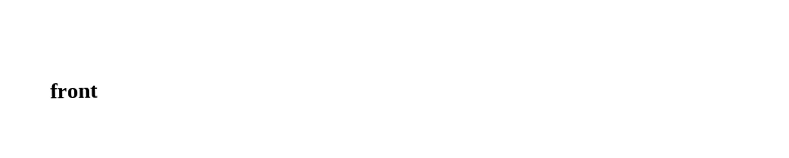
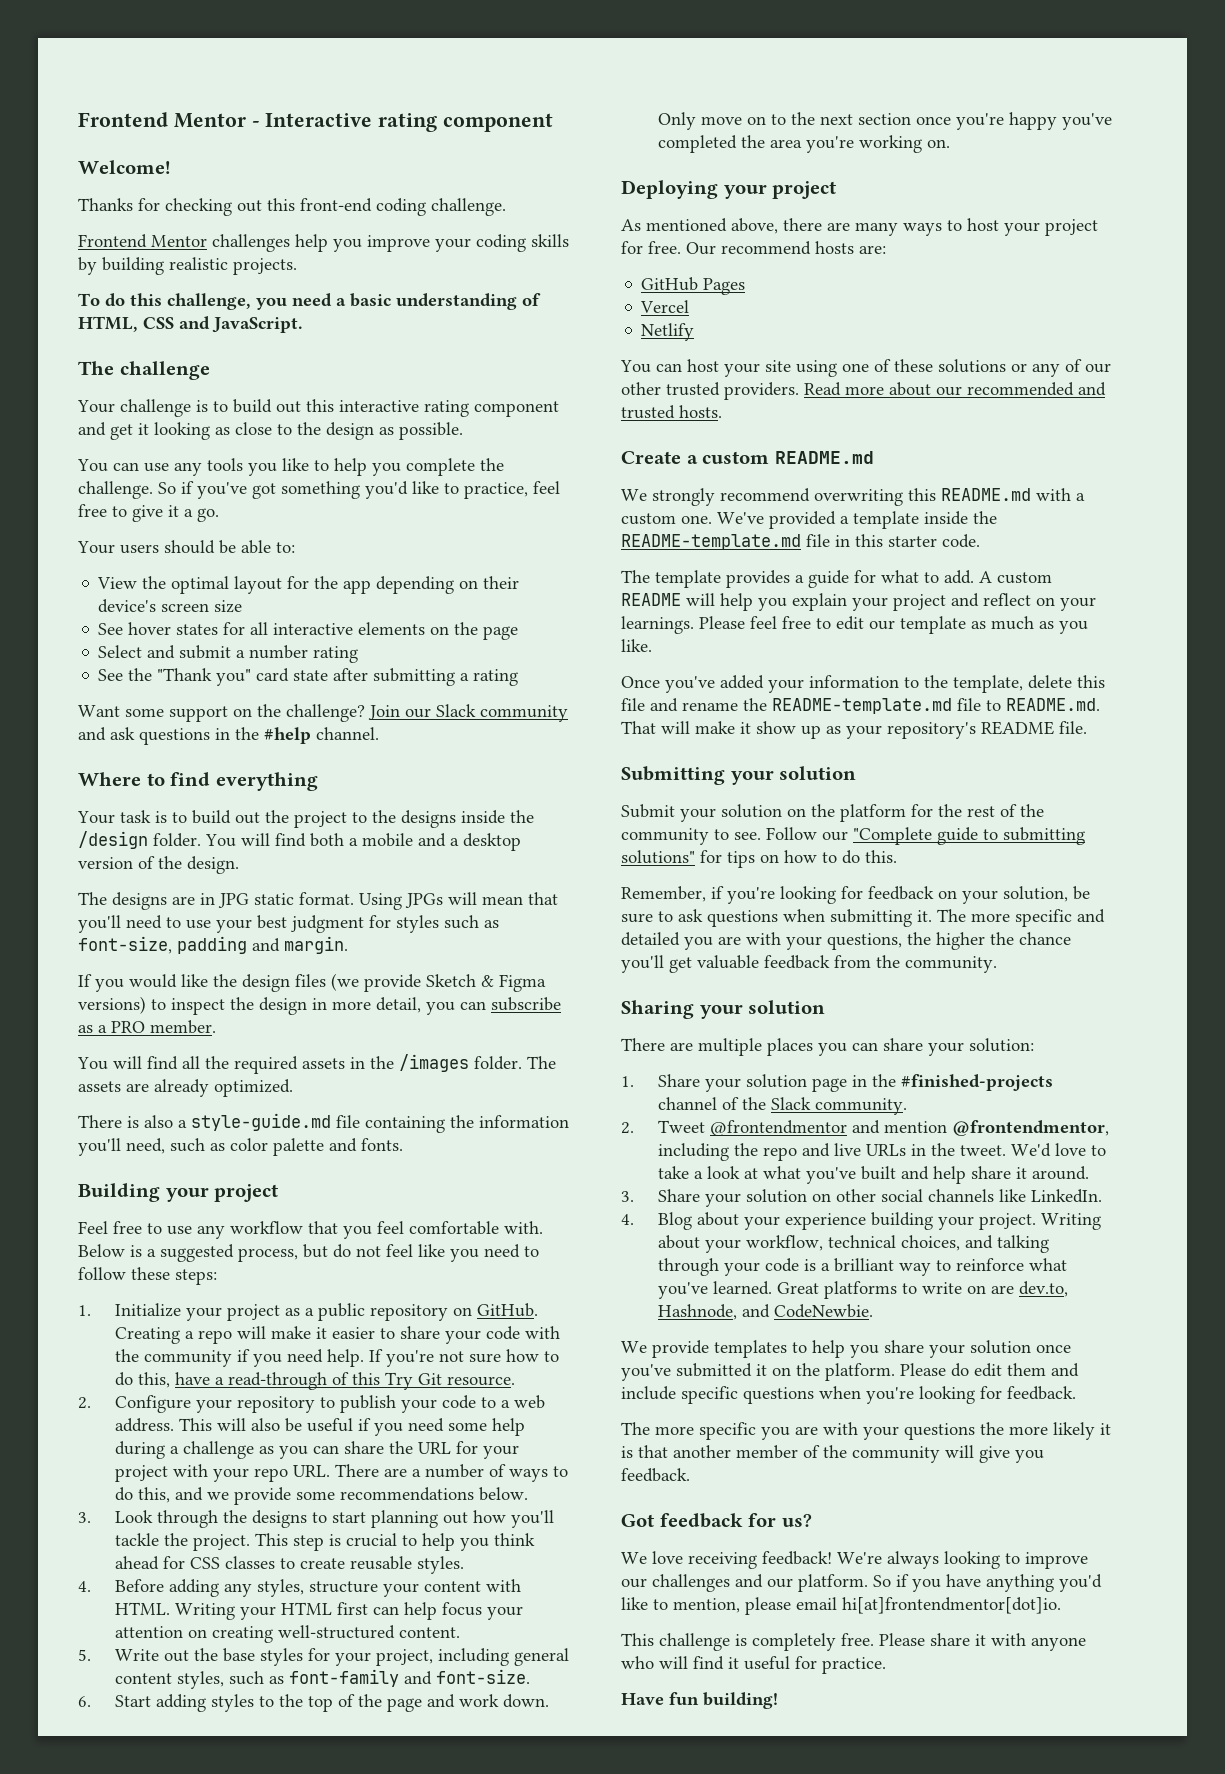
[50,82,99,99] front -> [78,112,554,132] [78,160,170,174] [78,198,506,216] [78,234,569,252] [78,257,297,275] [78,293,541,310] [78,316,303,333] [78,361,210,380] [77,399,559,417] [78,422,463,440] [77,458,504,476] [78,481,560,499] [78,504,219,522] [77,540,295,554] [97,576,520,594] [98,599,243,613] [98,622,519,640] [98,645,359,663] [98,668,519,686] [78,704,568,722] [78,727,379,745] [78,772,318,791] [77,810,534,828] [78,831,521,851] [78,856,239,874] [78,892,558,910] [78,915,499,933] [78,936,348,954] [78,973,546,992] [78,996,561,1015] [78,1020,216,1034] [77,1054,556,1074] [78,1079,293,1097] [78,1113,569,1133] [78,1138,403,1156] [78,1183,279,1202] [78,1221,543,1239] [78,1244,539,1262] [78,1267,217,1285] [78,1303,538,1321] [114,1326,560,1344] [114,1349,559,1367] [114,1372,515,1390] [78,1395,545,1413] [114,1418,525,1436] [114,1441,519,1459] [114,1464,568,1482] [114,1487,528,1505] [78,1510,554,1528] [114,1533,535,1551] [114,1556,464,1574] [78,1579,521,1597] [114,1602,523,1620] [114,1625,460,1643] [78,1648,569,1666] [114,1669,530,1689] [78,1694,549,1712] [657,112,1112,130] [657,135,950,153] [621,180,837,199] [621,218,1098,236] [621,241,886,255] [641,277,746,295] [640,300,690,313] [641,323,695,341] [620,359,1111,377] [621,382,1106,400] [621,405,722,419] [621,451,874,464] [621,488,1085,506] [621,511,997,529] [621,534,980,550] [621,570,1052,588] [621,593,1096,611] [621,616,1088,634] [621,639,652,652] [621,675,1105,693] [621,698,1100,714] [621,721,1087,739] [621,766,857,785] [621,804,1044,822] [621,827,1085,845] [621,850,897,868] [621,886,1090,904] [621,909,1105,927] [621,932,1071,950] [621,955,997,973] [621,1000,826,1019] [621,1038,1034,1056] [621,1074,1053,1092] [657,1097,907,1115] [621,1120,1109,1136] [657,1143,1106,1161] [657,1166,1089,1184] [621,1189,1102,1207] [621,1212,1101,1230] [657,1235,1049,1253] [657,1258,1067,1276] [657,1281,1068,1299] [657,1304,873,1320] [621,1340,1071,1358] [621,1363,1079,1381] [621,1386,1076,1404] [621,1422,1111,1440] [621,1445,1044,1463] [621,1468,690,1482] [621,1513,812,1528] [621,1551,1088,1569] [621,1574,1102,1592] [621,1597,1061,1615] [621,1633,1086,1651] [621,1656,886,1674] [621,1692,778,1709] Frontend Mentor - Interactive rating component // Welcome! // Thanks for checking out this front-end coding challenge. // Frontend Mentor challenges help you improve your coding skills by building realistic projects. // To do this challenge, you need a basic understanding of HTML, CSS and JavaScript. // The challenge // Your challenge is to build out this interactive rating component and get it looking as close to the design as possible. // You can use any tools you like to help you complete the challenge. So if you've got something you'd like to practice, feel free to give it a go. // Your users should be able to: // View the optimal layout for the app depending on their device's screen size // See hover states for all interactive elements on the page // Select and submit a number rating // See the "Thank you" card state after submitting a rating // Want some support on the challenge? Join our Slack community and ask questions in the #help channel. // Where to find everything // Your task is to build out the project to the designs inside the /design folder. You will find both a mobile and a desktop version of the design. // The designs are in JPG static format. Using JPGs will mean that you'll need to use your best judgment for styles such as font-size, padding and margin. // If you would like the design files (we provide Sketch & Figma versions) to inspect the design in more detail, you can subscribe as a PRO member. // You will find all the required assets in the /images folder. The assets are already optimized. // There is also a style-guide.md file containing the information you'll need, such as color palette and fonts. // Building your project // Feel free to use any workflow that you feel comfortable with. Below is a suggested process, but do not feel like you need to follow these steps: // 1. Initialize your project as a public repository on GitHub. Creating a repo will make it easier to share your code with the community if you need help. If you're not sure how to do this, have a read-through of this Try Git resource. // 2. Configure your repository to publish your code to a web address. This will also be useful if you need some help during a challenge as you can share the URL for your project with your repo URL. There are a number of ways to do this, and we provide some recommendations below. // 3. Look through the designs to start planning out how you'll tackle the project. This step is crucial to help you think ahead for CSS classes to create reusable styles. // 4. Before adding any styles, structure your content with HTML. Writing your HTML first can help focus your attention on creating well-structured content. // 5. Write out the base styles for your project, including general content styles, such as font-family and font-size. // 6. Start adding styles to the top of the page and work down. Only move on to the next section once you're happy you've completed the area you're working on. // Deploying your project // As mentioned above, there are many ways to host your project for free. Our recommend hosts are: // GitHub Pages // Vercel // Netlify // You can host your site using one of these solutions or any of our other trusted providers. Read more about our recommended and trusted hosts. // Create a custom README.md // We strongly recommend overwriting this README.md with a custom one. We've provided a template inside the README-template.md file in this starter code. // The template provides a guide for what to add. A custom README will help you explain your project and reflect on your learnings. Please feel free to edit our template as much as you like. // Once you've added your information to the template, delete this file and rename the README-template.md file to README.md. That will make it show up as your repository's README file. // Submitting your solution // Submit your solution on the platform for the rest of the community to see. Follow our "Complete guide to submitting solutions" for tips on how to do this. // Remember, if you're looking for feedback on your solution, be sure to ask questions when submitting it. The more specific and detailed you are with your questions, the higher the chance you'll get valuable feedback from the community. // Sharing your solution // There are multiple places you can share your solution: // 1. Share your solution page in the #finished-projects channel of the Slack community. // 2. Tweet @frontendmentor and mention @frontendmentor, including the repo and live URLs in the tweet. We'd love to take a look at what you've built and help share it around. // 3. Share your solution on other social channels like LinkedIn. // 4. Blog about your experience building your project. Writing about your workflow, technical choices, and talking through your code is a brilliant way to reinforce what you've learned. Great platforms to write on are dev.to, Hashnode, and CodeNewbie. // We provide templates to help you share your solution once you've submitted it on the platform. Please do edit them and include specific questions when you're looking for feedback. // The more specific you are with your questions the more likely it is that another member of the community will give you feedback. // Got feedback for us? // We love receiving feedback! We're always looking to improve our challenges and our platform. So if you have anything you'd like to mention, please email hi[at]frontendmentor[dot]io. // This challenge is completely free. Please share it with anyone who will find it useful for practice. // Have fun building!

